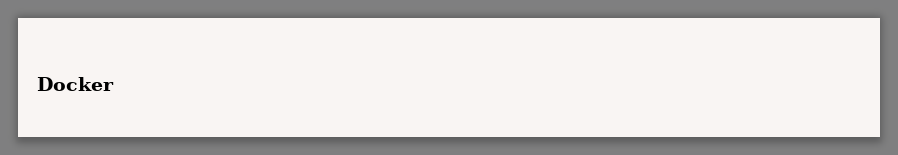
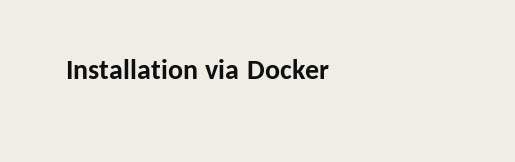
(37, 84) none -> [66,59,240,79] Installation via

